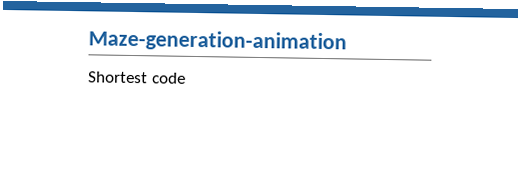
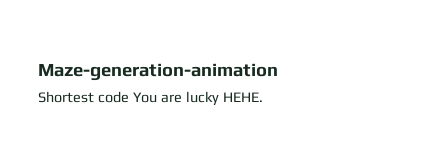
(186, 78) none -> [132,91,263,106] You are lucky HEHE.

